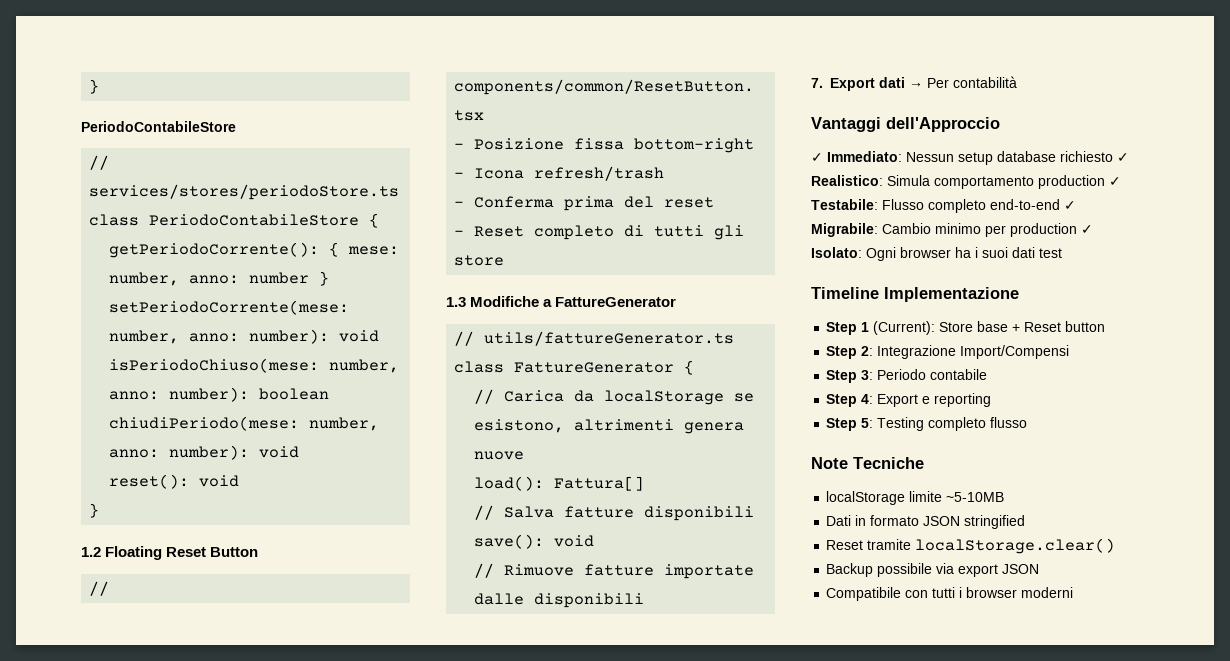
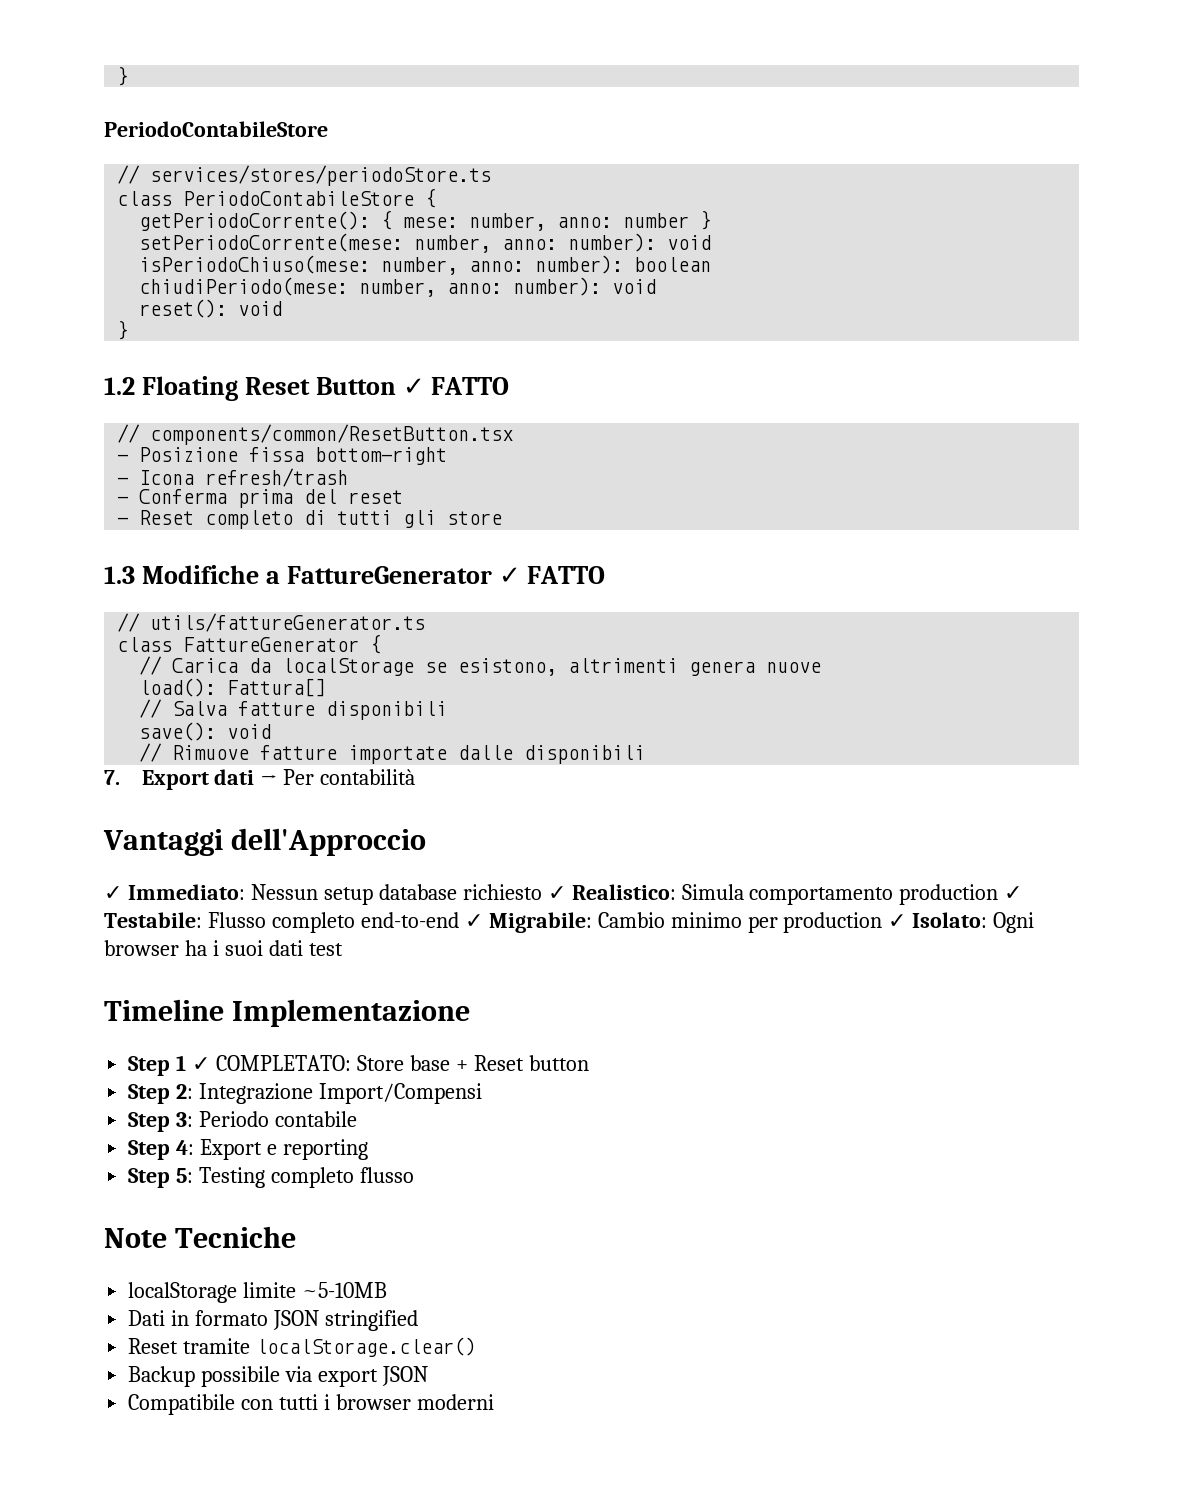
(259, 552) none -> [402,377,510,395] ✓ FATTO
(677, 302) none -> [498,566,606,584] ✓ FATTO
[873,321,936,335] (Current): -> [192,1055,352,1071] ✓ COMPLETATO:

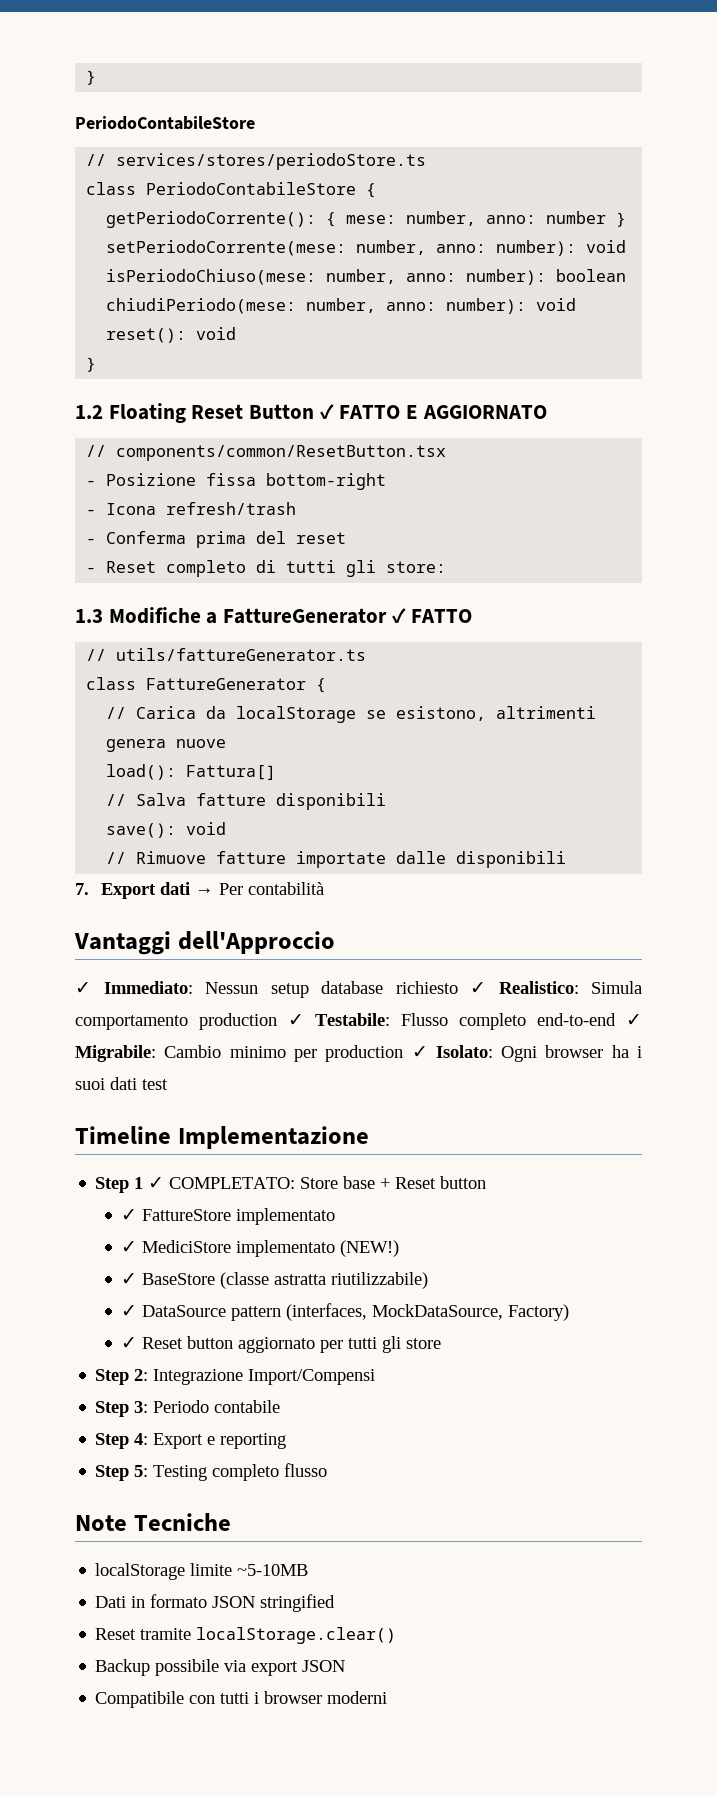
(510, 386) none -> [406,405,547,419] E AGGIORNATO
[447,511,503,525] store -> [386,561,447,573] store:
(589, 1063) none -> [121,1208,336,1225] [121,1240,400,1257] [121,1272,429,1289] [121,1303,570,1321] [121,1336,442,1353] // ✓ FattureStore implementato // ✓ MediciStore implementato (NEW!) // ✓ BaseStore (classe astratta riutilizzabile) // ✓ DataSource pattern (interfaces, MockDataSource, Factory) // ✓ Reset button aggiornato per tutti gli store

